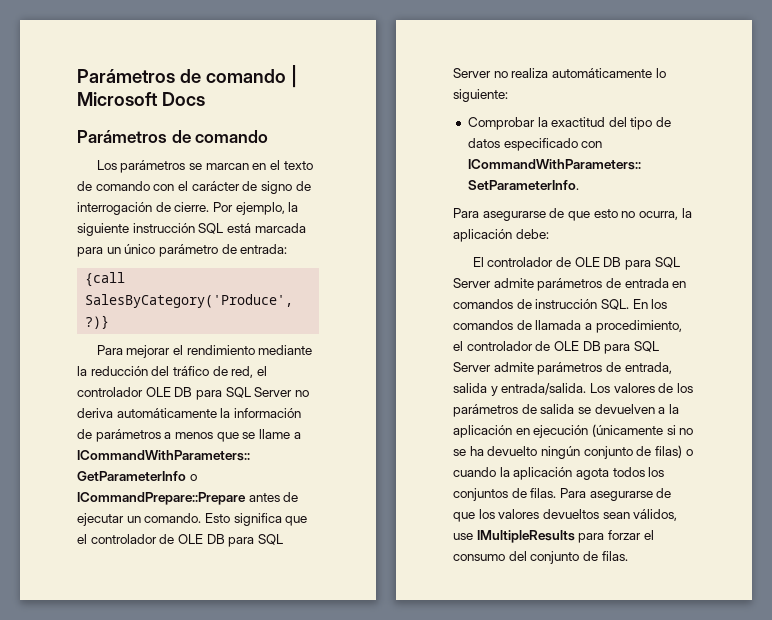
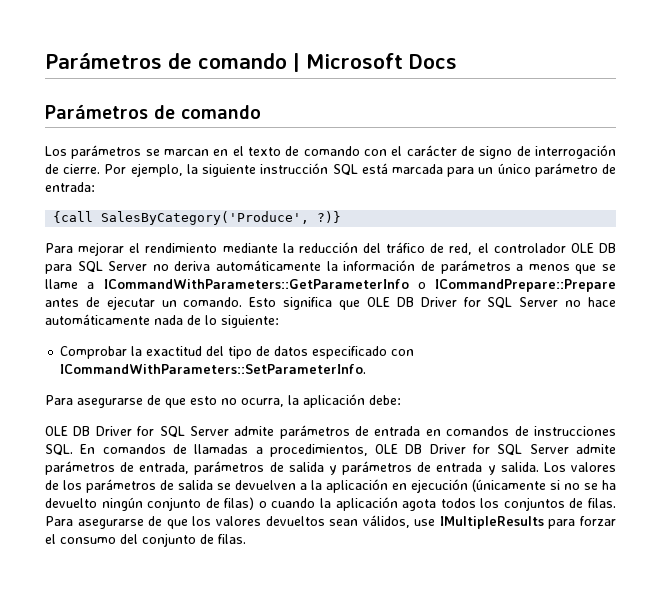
[77,534,283,547] [453,68,652,78] el controlador de OLE DB para SQL Server no realiza automáticamente -> [366,297,617,309] [45,314,201,325] OLE DB Driver for SQL Server no hace automáticamente nada de
[472,257,652,270] El controlador de OLE DB para -> [45,426,155,436] OLE DB Driver for
[535,299,598,309] instrucción -> [533,426,616,436] instrucciones
[651,299,668,309] [453,320,682,333] [453,341,631,354] los comandos de llamada a procedimiento, el controlador de OLE DB para -> [102,444,491,457] comandos de llamadas a procedimientos, OLE DB Driver for
[453,383,587,396] salida y entrada/salida. -> [194,461,539,475] parámetros de salida y parámetros de entrada y salida.

